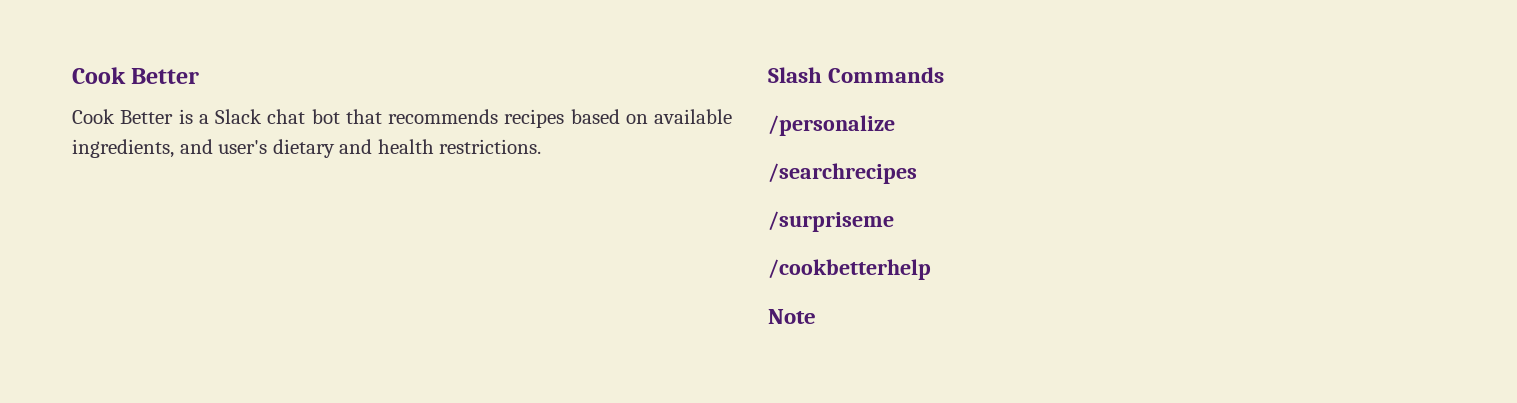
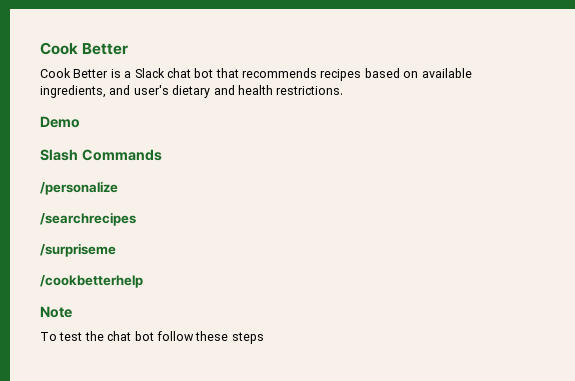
(542, 146) none -> [40,116,80,128] // Demo
(816, 316) none -> [40,331,264,344] // To test the chat bot follow these steps

